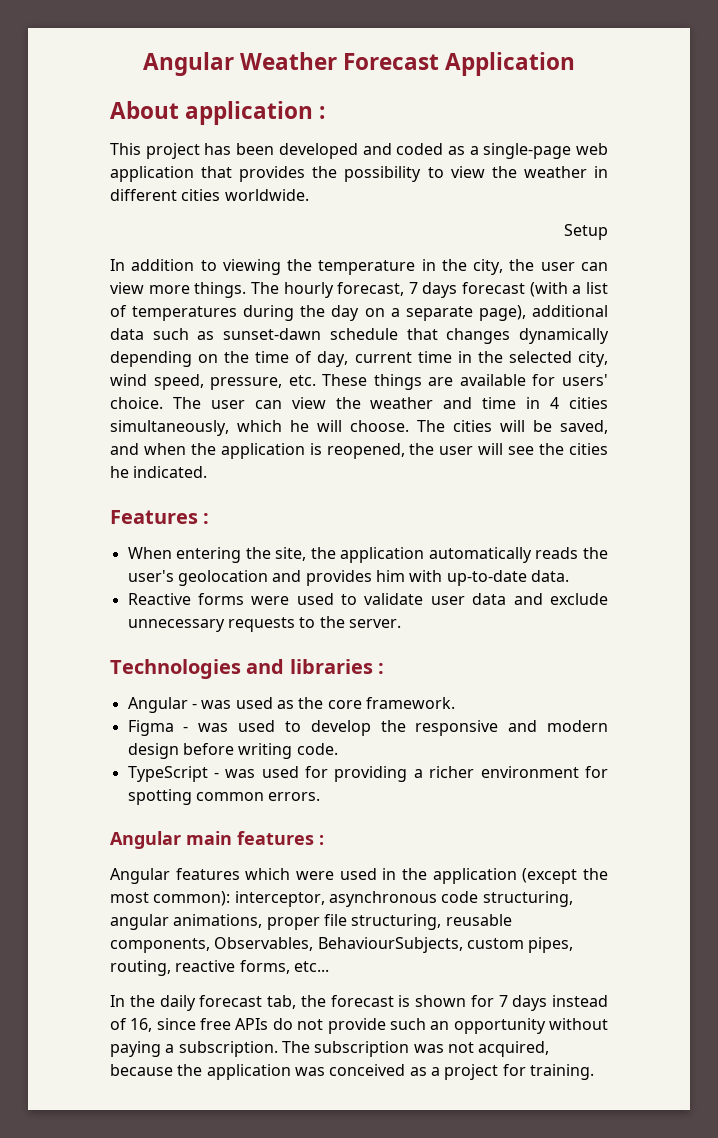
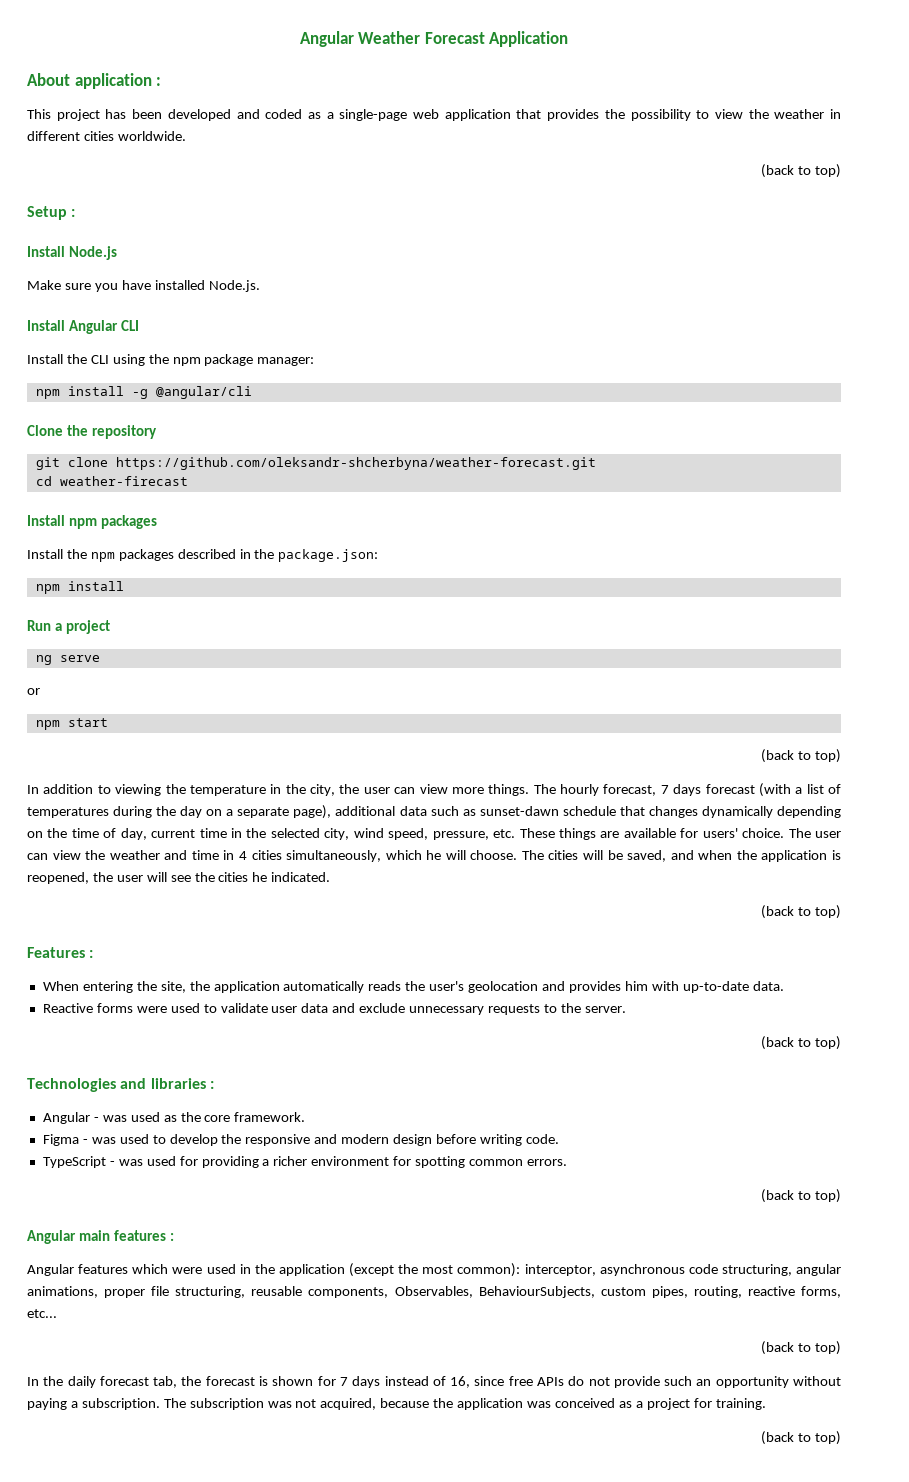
[564,224,608,240] Setup -> [761,164,841,178] [27,206,76,220] [27,246,117,260] [27,280,260,292] [27,320,139,334] [27,354,315,366] [35,386,252,399] [27,425,157,439] [35,457,596,470] [35,476,188,486] [27,515,157,529] [27,549,379,562] [35,581,124,594] [27,620,110,634] [35,655,100,665] [27,688,40,695] [35,718,108,730] [761,749,841,763] (back to top) // Setup : // Install Node.js // Make sure you have installed Node.js. // Install Angular CLI // Install the CLI using the npm package manager: // npm install -g @angular/cli // Clone the repository // git clone https://github.com/oleksandr-shcherbyna/weather-forecast.git // cd weather-firecast // Install npm packages // Install the npm packages described in the package.json: // npm install // Run a project // ng serve // or // npm start // (back to top)
(208, 472) none -> [761,905,841,919] // (back to top)
(401, 623) none -> [761,1036,841,1050] // (back to top)
(321, 796) none -> [761,1189,841,1203] // (back to top)
(329, 966) none -> [761,1341,841,1355] // (back to top)
(594, 1072) none -> [761,1431,841,1445] // (back to top)

